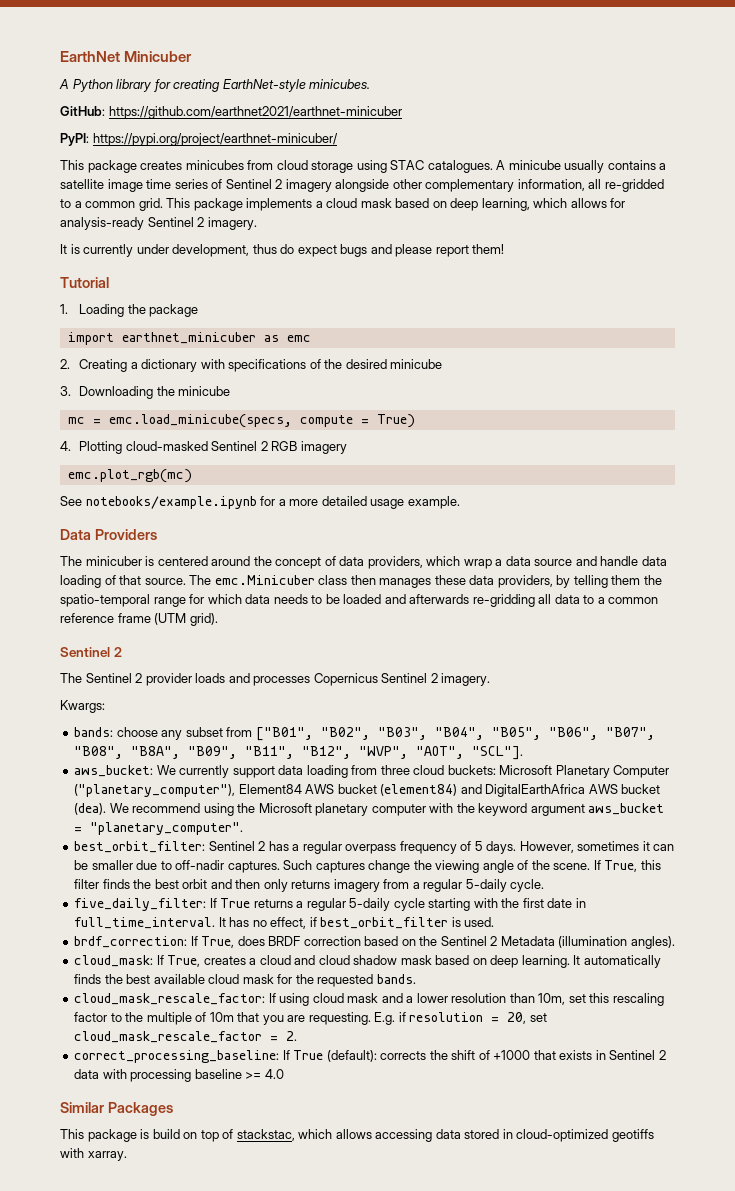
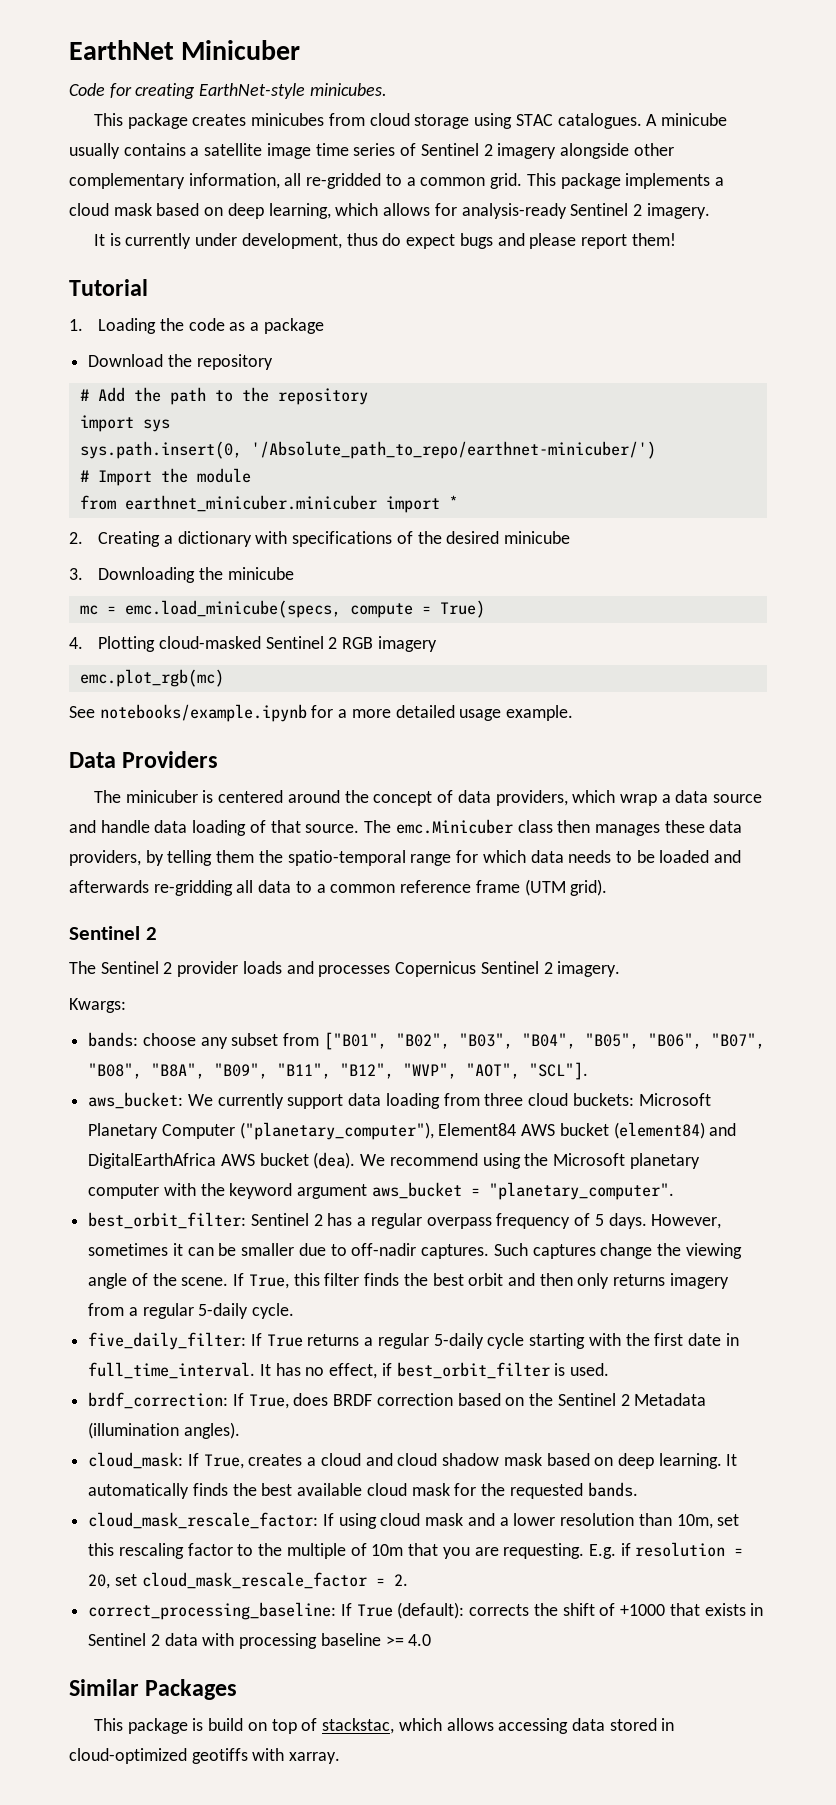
[59,79,152,92] A Python library -> [69,83,105,96] Code
[60,106,402,119] [60,133,338,146] // GitHub: https://github.com/earthnet2021/earthnet-minicuber // PyPI: https://pypi.org/project/earthnet-minicuber/ -> (387, 89) none
[149,304,199,317] [67,332,311,345] package // import earthnet_minicuber as emc -> [188,318,324,334] [88,354,273,370] [79,387,368,405] [79,415,170,432] [79,441,656,459] [79,468,251,486] [79,495,458,513] code as a package // Download the repository // # Add the path to the repository // import sys // sys.path.insert(0, '/Absolute_path_to_repo/earthnet-minicuber/') // # Import the module // from earthnet_minicuber.minicuber import *

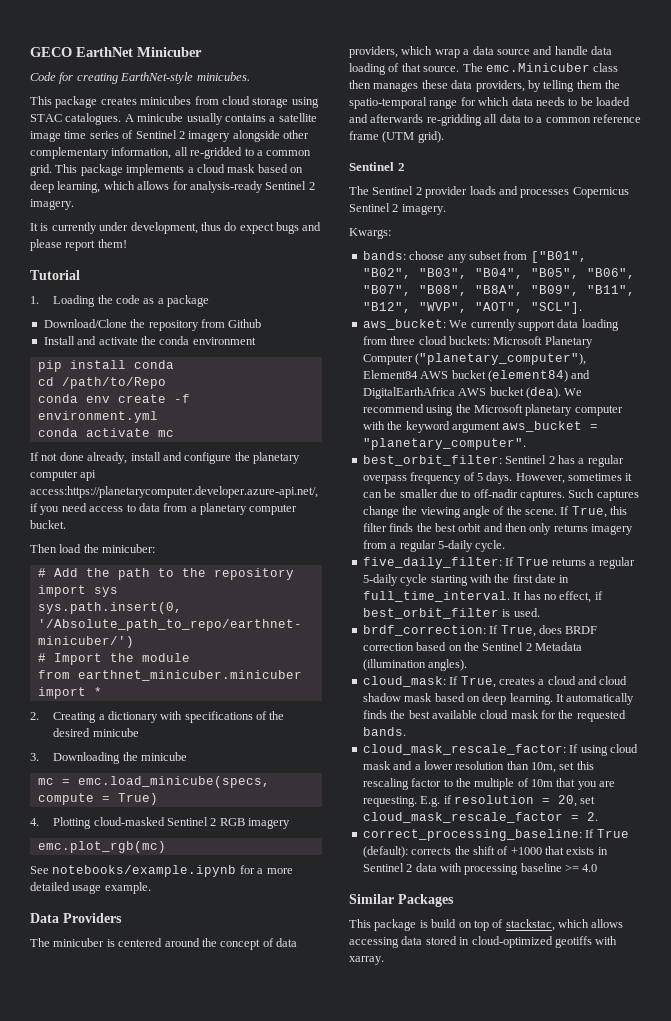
(69, 50) none -> [30,47,72,57] GECO
[88,354,273,370] Download the repository -> [43,319,262,331] [43,336,256,345] [37,360,174,372] [37,377,166,389] [37,394,190,403] [37,411,158,423] [37,428,174,437] [30,452,300,464] [30,470,97,481] [30,486,318,498] [30,503,298,515] [30,520,66,529] [30,544,156,553] Download/Clone the repository from Github // Install and activate the conda environment // pip install conda // cd /path/to/Repo // conda env create -f environment.yml // conda activate mc // If not done already, install and configure the planetary computer api access:https://planetarycomputer.developer.azure-api.net/, if you need access to data from a planetary computer bucket. // Then load the minicuber:

